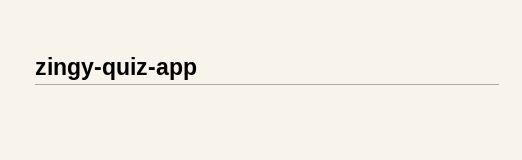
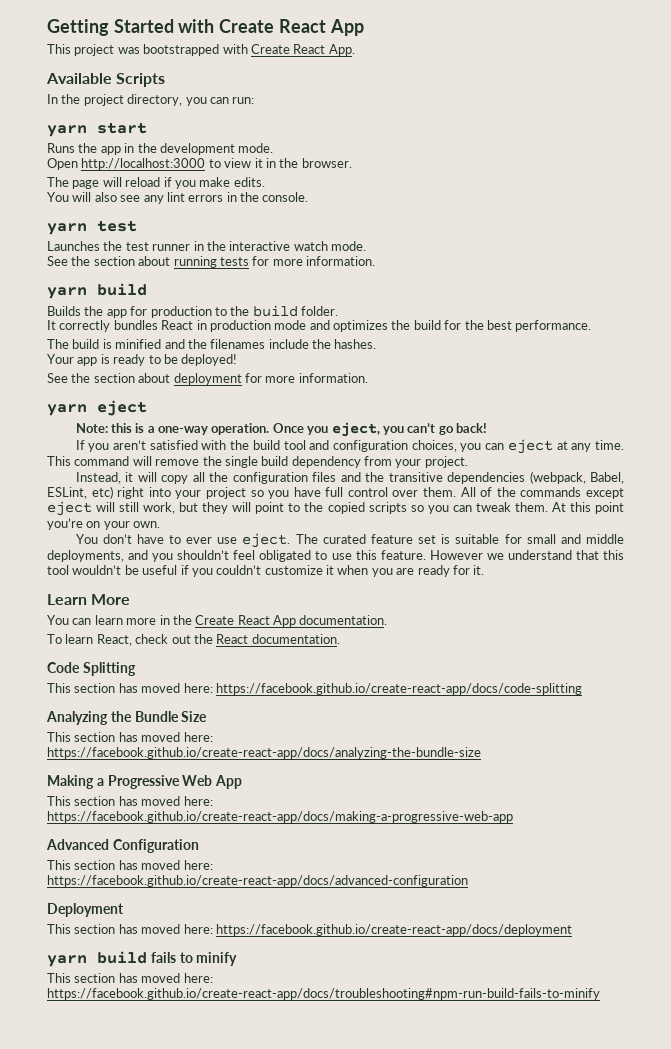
[35,57,197,80] zingy-quiz-app -> [47,19,364,36] [47,44,355,56] [46,73,166,87] [47,94,255,106] [47,122,147,137] [47,143,274,155] [47,158,352,170] [47,177,265,189] [47,192,309,204] [47,220,137,235] [47,241,366,251] [47,256,375,268] [47,283,147,299] [47,305,338,318] [47,320,592,332] [47,339,377,349] [47,354,238,366] [47,373,368,385] [47,400,147,416] [75,422,488,437] [75,439,625,454] [47,456,468,468] [75,471,624,484] [47,486,624,499] [47,501,624,516] [47,518,161,530] [75,533,625,548] [47,550,624,562] [47,565,485,577] [47,594,131,605] [47,615,388,627] [47,634,340,646] [47,662,136,676] [47,683,582,695] [46,711,208,725] [47,732,213,742] [47,747,481,759] [47,775,243,789] [47,796,213,806] [47,811,513,823] [46,839,199,853] [47,860,213,870] [47,875,468,887] [47,903,124,917] [47,924,572,936] [47,951,238,967] [47,973,213,983] [47,988,600,1000] Getting Started with Create React App // This project was bootstrapped with Create React App. // Available Scripts // In the project directory, you can run: // yarn start // Runs the app in the development mode. // Open http://localhost:3000 to view it in the browser. // The page will reload if you make edits. // You will also see any lint errors in the console. // yarn test // Launches the test runner in the interactive watch mode. // See the section about running tests for more information. // yarn build // Builds the app for production to the build folder. // It correctly bundles React in production mode and optimizes the build for the best performance. // The build is minified and the filenames include the hashes. // Your app is ready to be deployed! // See the section about deployment for more information. // yarn eject // Note: this is a one-way operation. Once you eject, you can’t go back! // If you aren’t satisfied with the build tool and configuration choices, you can eject at any time. This command will remove the single build dependency from your project. // Instead, it will copy all the configuration files and the transitive dependencies (webpack, Babel, ESLint, etc) right into your project so you have full control over them. All of the commands except eject will still work, but they will point to the copied scripts so you can tweak them. At this point you’re on your own. // You don’t have to ever use eject. The curated feature set is suitable for small and middle deployments, and you shouldn’t feel obligated to use this feature. However we understand that this tool wouldn’t be useful if you couldn’t customize it when you are ready for it. // Learn More // You can learn more in the Create React App documentation. // To learn React, check out the React documentation. // Code Splitting // This section has moved here: https://facebook.github.io/create-react-app/docs/code-splitting // Analyzing the Bundle Size // This section has moved here: https://facebook.github.io/create-react-app/docs/analyzing-the-bundle-size // Making a Progressive Web App // This section has moved here: https://facebook.github.io/create-react-app/docs/making-a-progressive-web-app // Advanced Configuration // This section has moved here: https://facebook.github.io/create-react-app/docs/advanced-configuration // Deployment // This section has moved here: https://facebook.github.io/create-react-app/docs/deployment // yarn build fails to minify // This section has moved here: https://facebook.github.io/create-react-app/docs/troubleshooting#npm-run-build-fails-to-minify

